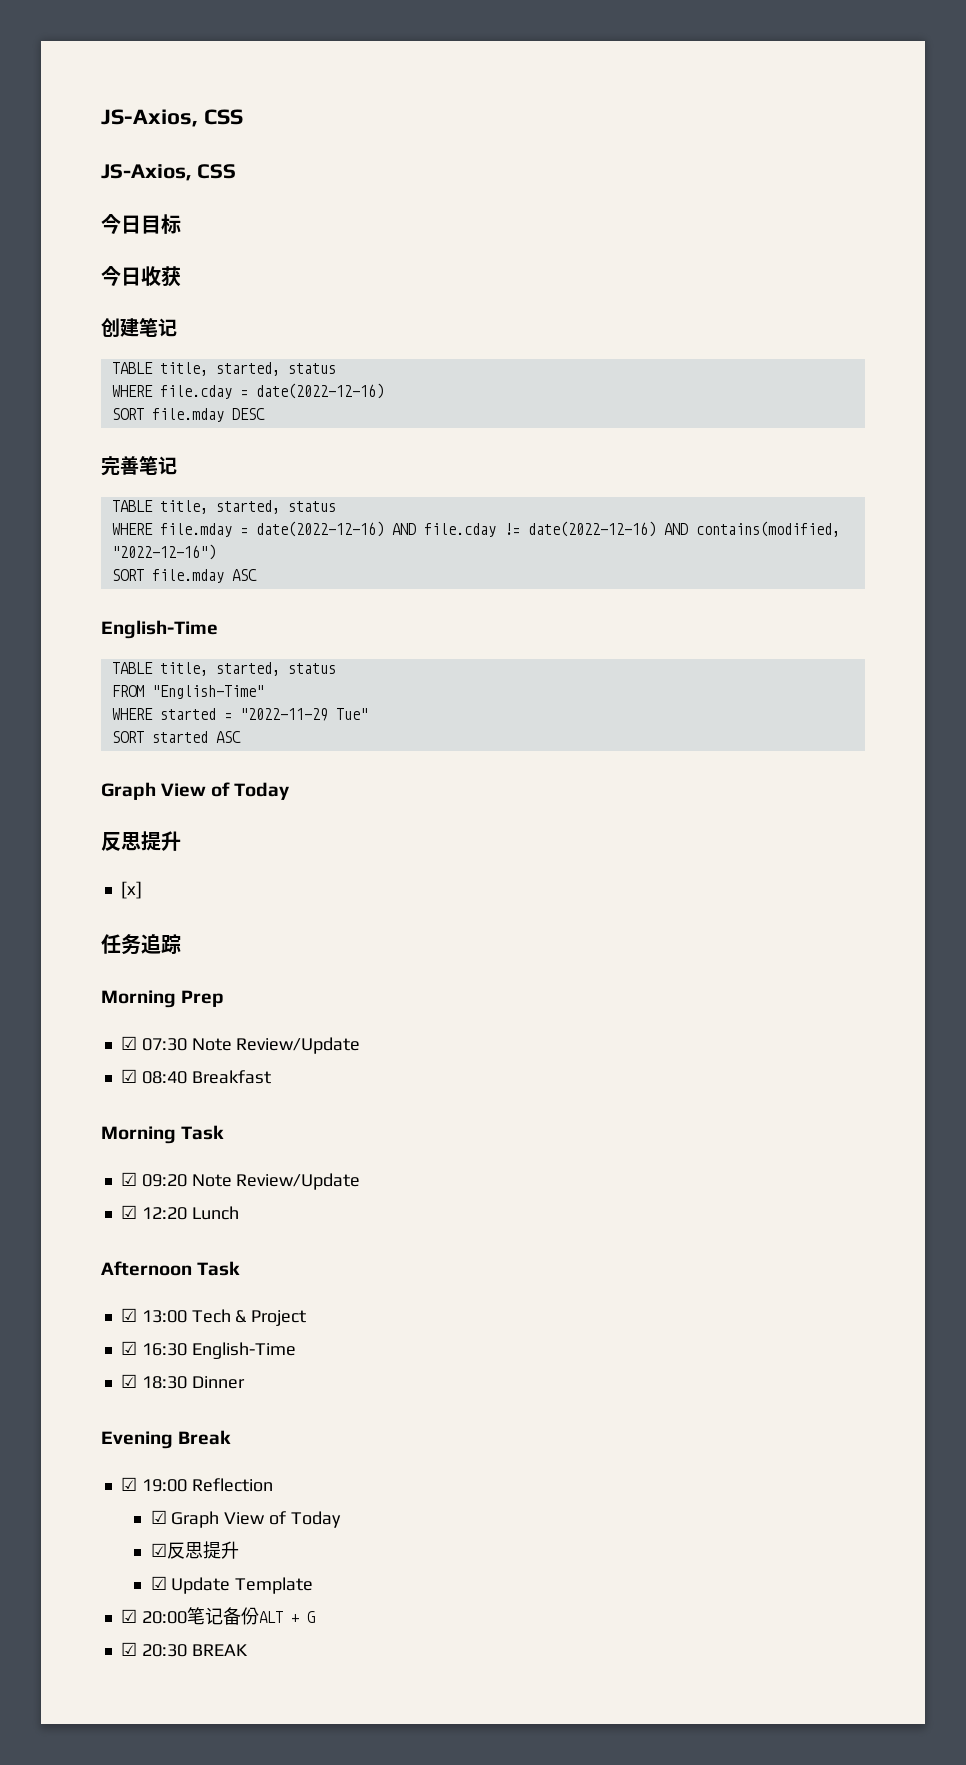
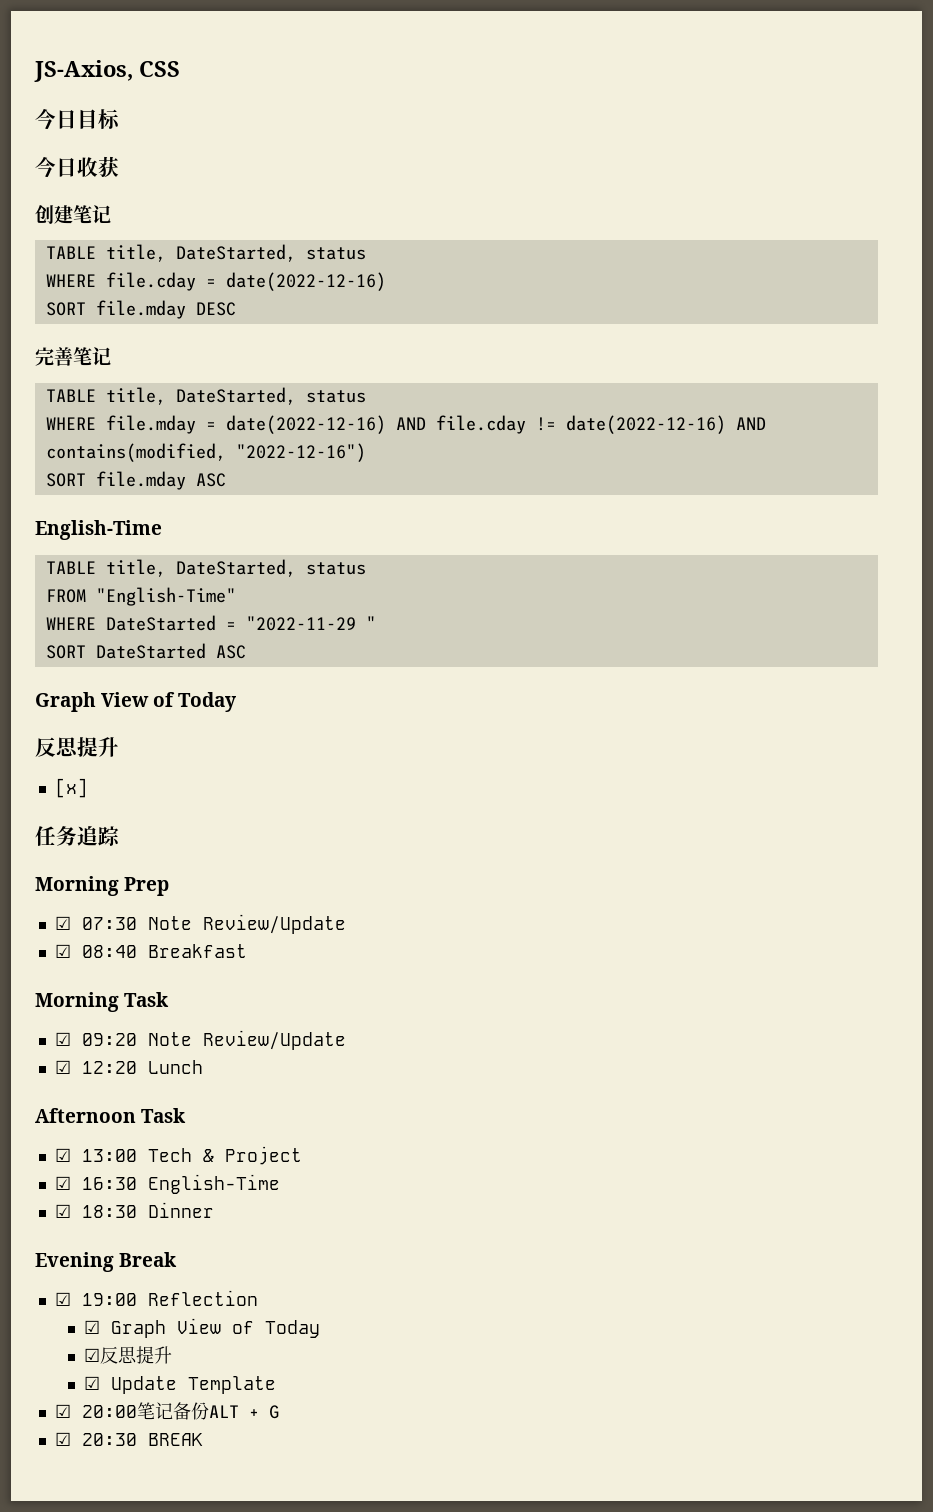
[101,109,243,127] [101,164,236,181] JS-Axios, CSS // JS-Axios, CSS -> [34,60,180,82] JS-Axios, CSS
[215,362,280,376] started, -> [175,244,296,262] DateStarted,
[215,500,280,514] started, -> [175,387,296,405] DateStarted,
[215,662,280,676] started, -> [175,559,296,577] DateStarted,
[159,708,216,720] started -> [105,615,216,631] DateStarted
[335,708,368,720] [111,731,208,743] Tue" // SORT started -> [365,616,376,630] [45,643,206,659] " // SORT DateStarted

